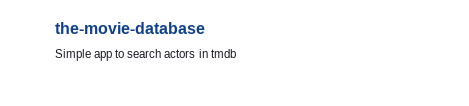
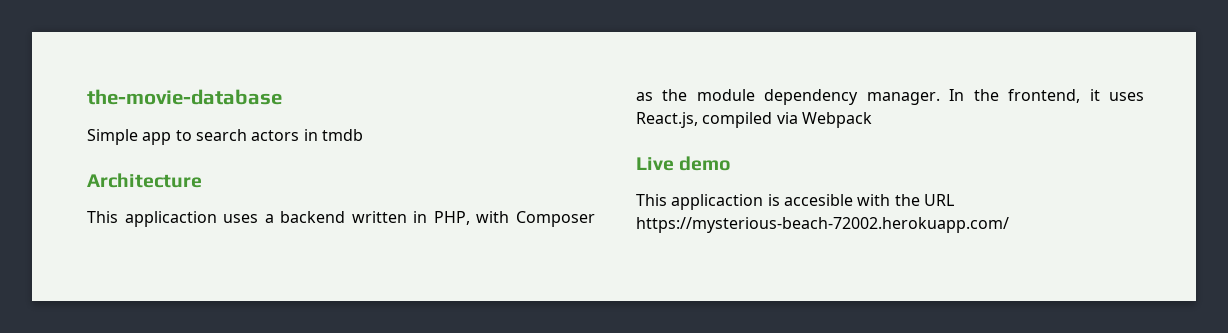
(236, 53) none -> [87,173,202,188] [87,211,595,227] [636,89,1144,105] [636,112,872,128] [636,156,732,171] [636,194,954,210] [636,217,1009,233] // Architecture // This applicaction uses a backend written in PHP, with Composer as the module dependency manager. In the frontend, it uses React.js, compiled via Webpack // Live demo // This applicaction is accesible with the URL https://mysterious-beach-72002.herokuapp.com/

